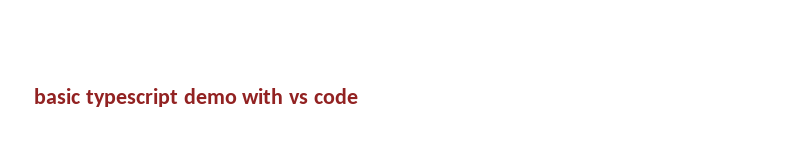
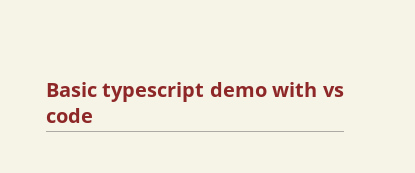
[34,88,80,104] basic -> [46,82,97,97] Basic

